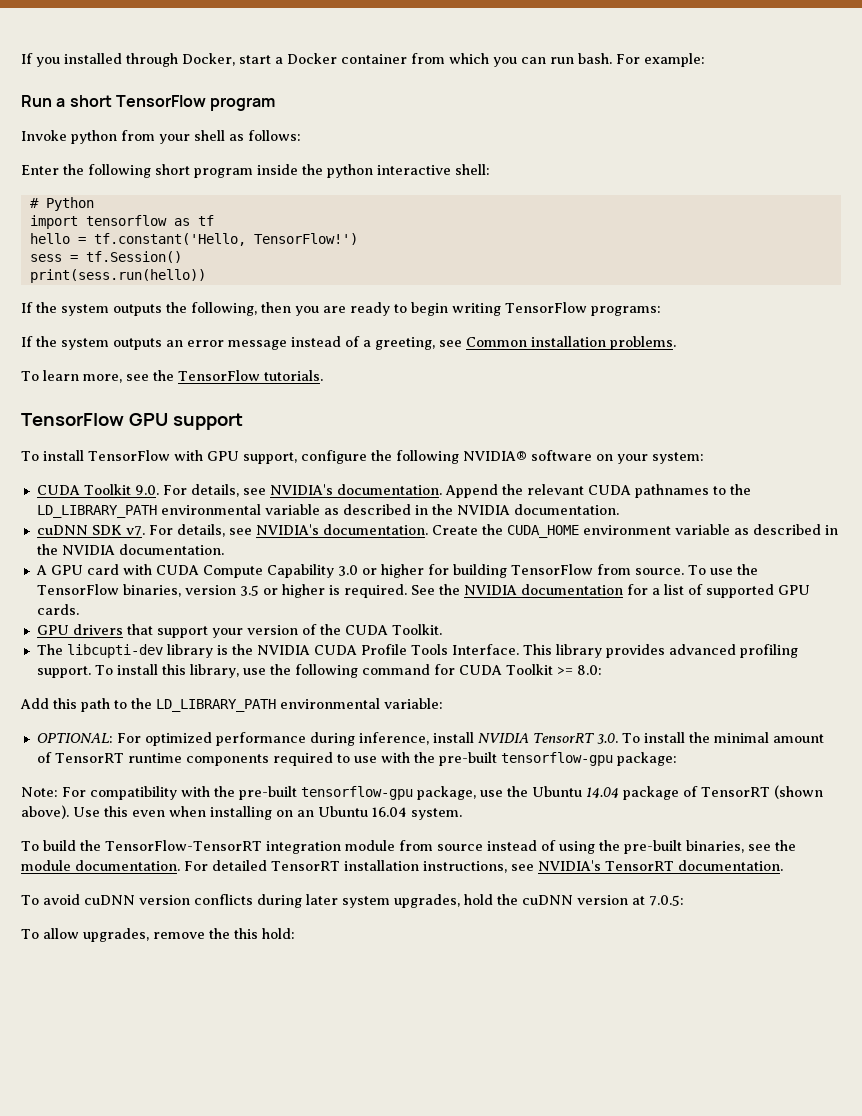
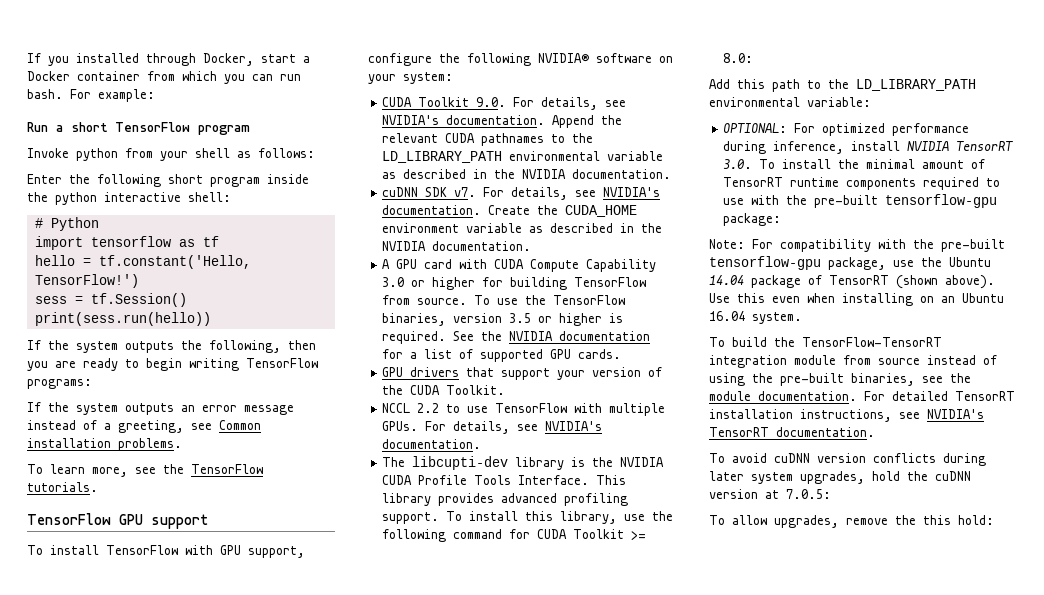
(442, 629) none -> [382,403,666,416] [382,421,603,434] [382,439,482,449] // NCCL 2.2 to use TensorFlow with multiple GPUs. For details, see NVIDIA's documentation.

